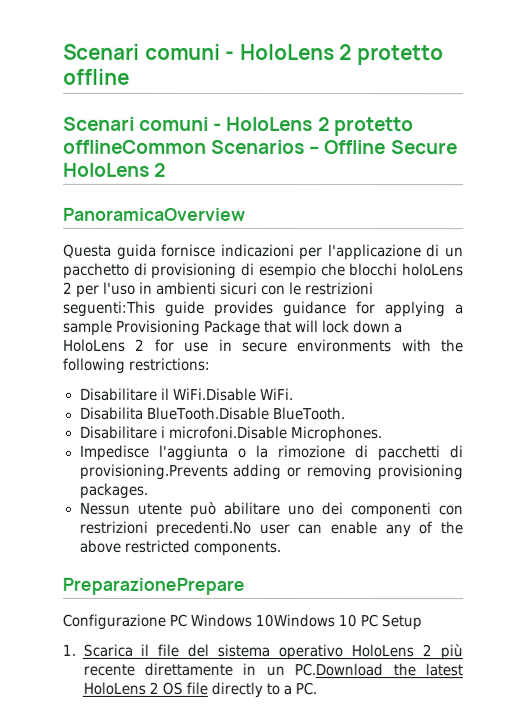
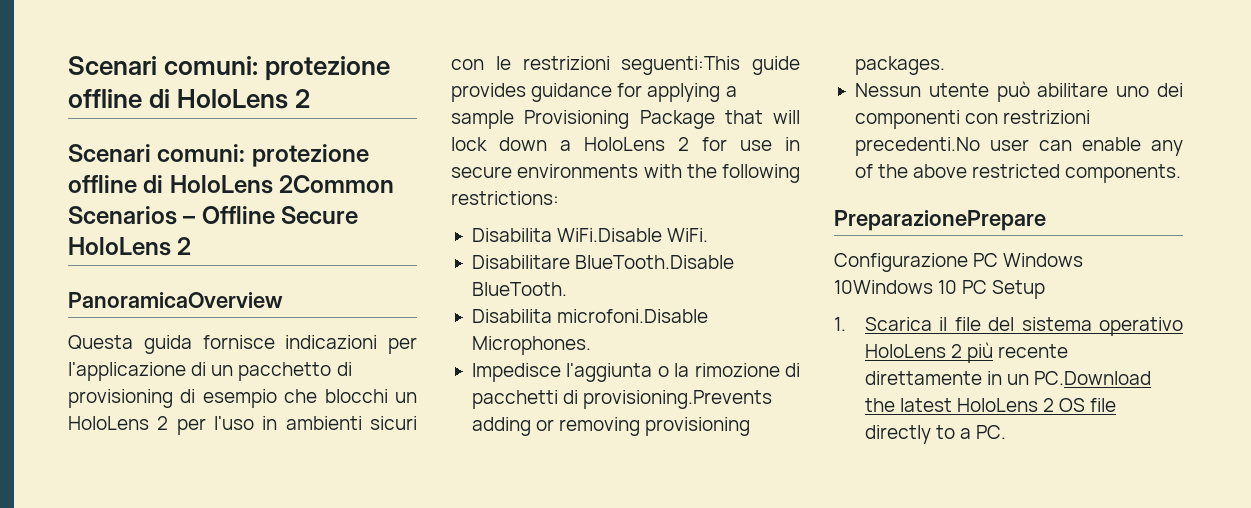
[63,43,444,66] [63,68,130,85] [63,116,414,137] [63,139,207,154] Scenari comuni - HoloLens 2 protetto offline // Scenari comuni - HoloLens 2 protetto offlineCommon -> [68,56,391,81] [68,89,311,109] [68,144,369,167] [68,175,395,194] Scenari comuni: protezione offline di HoloLens 2 // Scenari comuni: protezione offline di HoloLens 2Common
[402,263,465,277] holoLens -> [395,392,417,403] [68,416,149,430] un HoloLens
[78,387,169,401] Disabilitare il -> [471,228,552,242] Disabilita
[78,406,143,420] Disabilita -> [471,255,570,269] Disabilitare
[78,425,165,439] Disabilitare i -> [471,309,552,323] Disabilita

